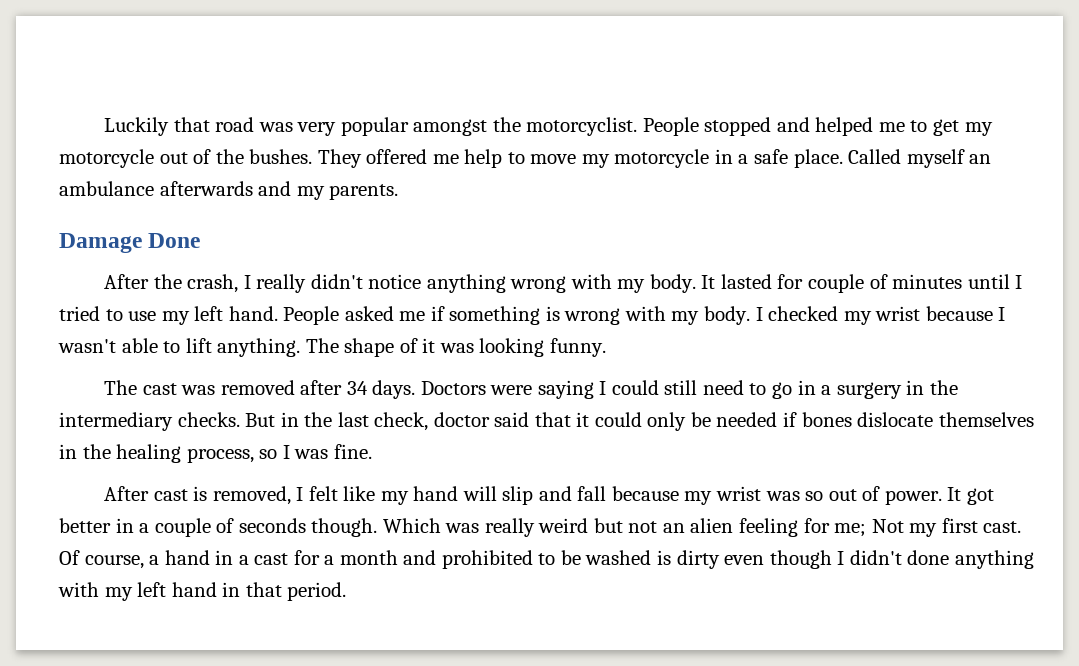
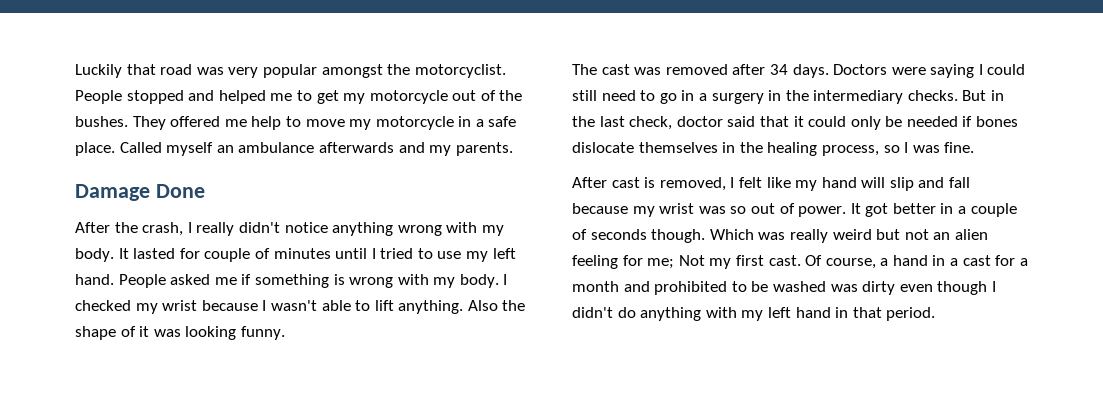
[305,338,339,353] The -> [467,300,526,311] Also the
[657,550,672,565] is -> [830,284,858,292] was
[907,550,950,565] done -> [617,307,636,318] do

